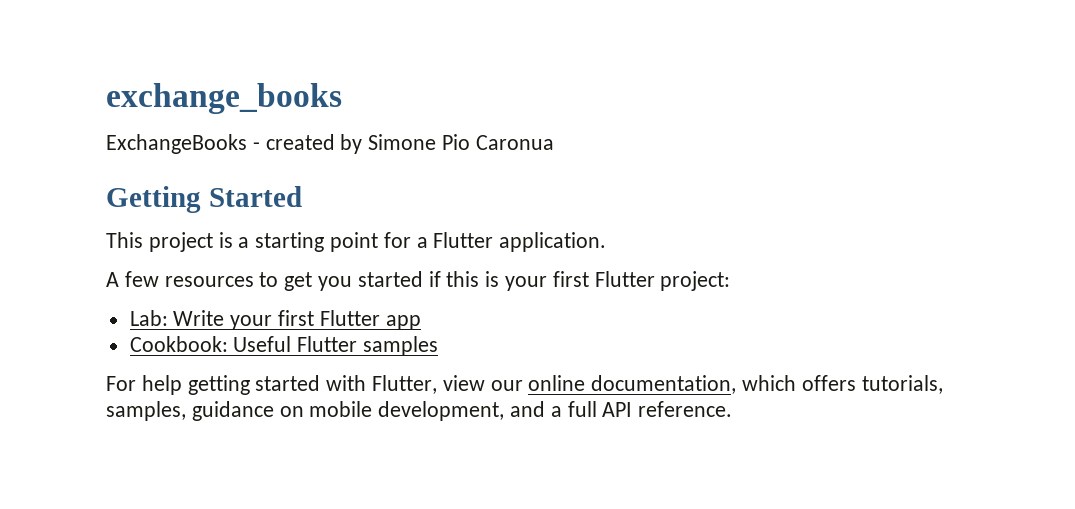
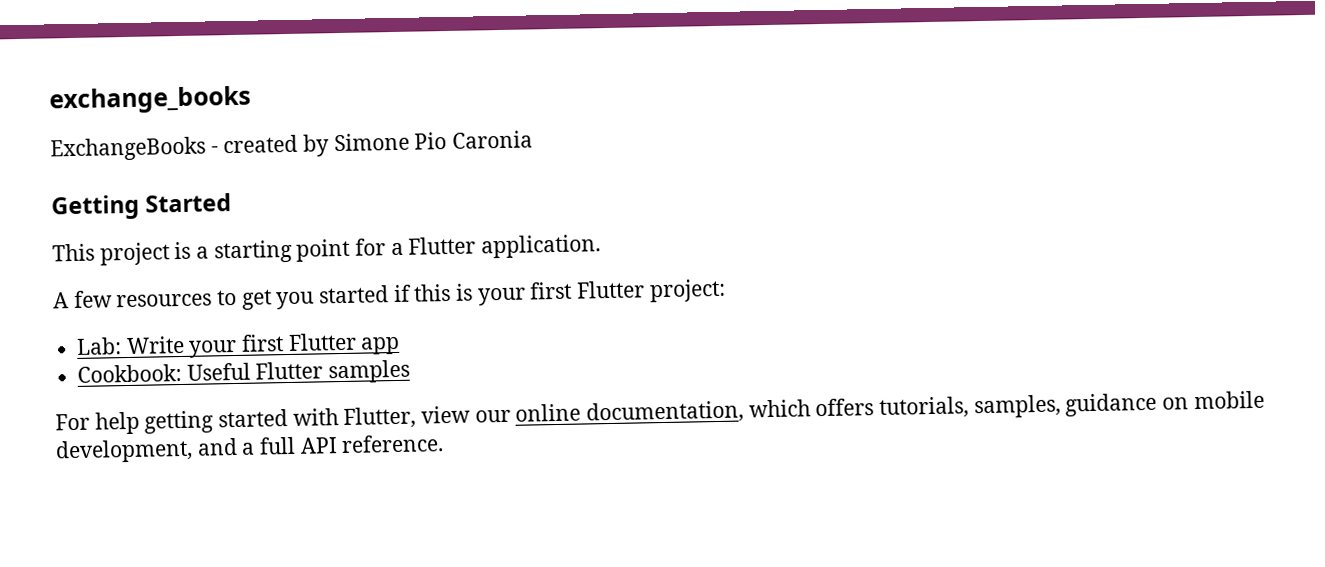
[475,135,554,150] Caronua -> [452,130,534,149] Caronia

